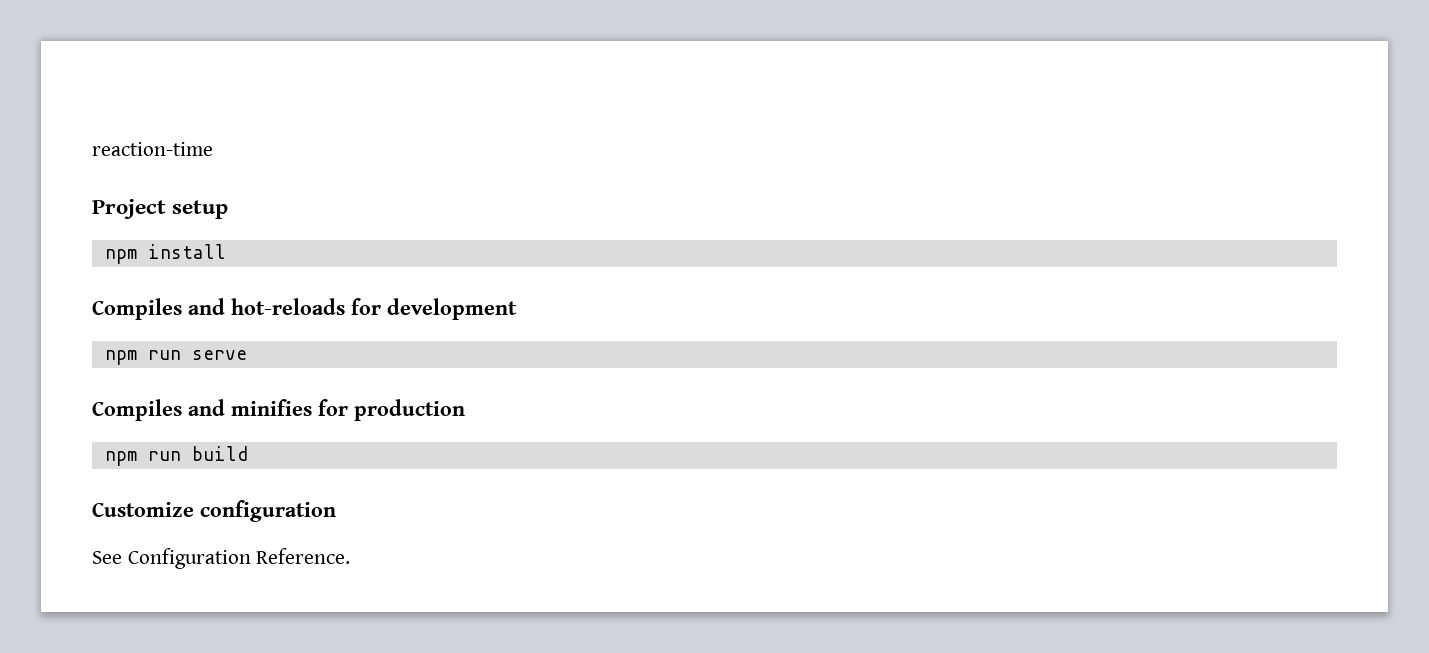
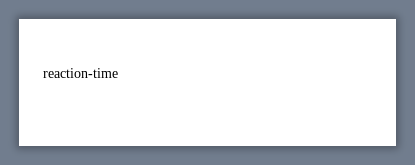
[92,199,229,219] [104,244,226,264] [92,298,517,320] [104,350,247,365] [92,399,465,421] [104,446,248,466] [92,500,336,522] [92,548,351,569] // Project setup // npm install // Compiles and hot-reloads for development // npm run serve // Compiles and minifies for production // npm run build // Customize configuration // See Configuration Reference. -> (118, 73) none

